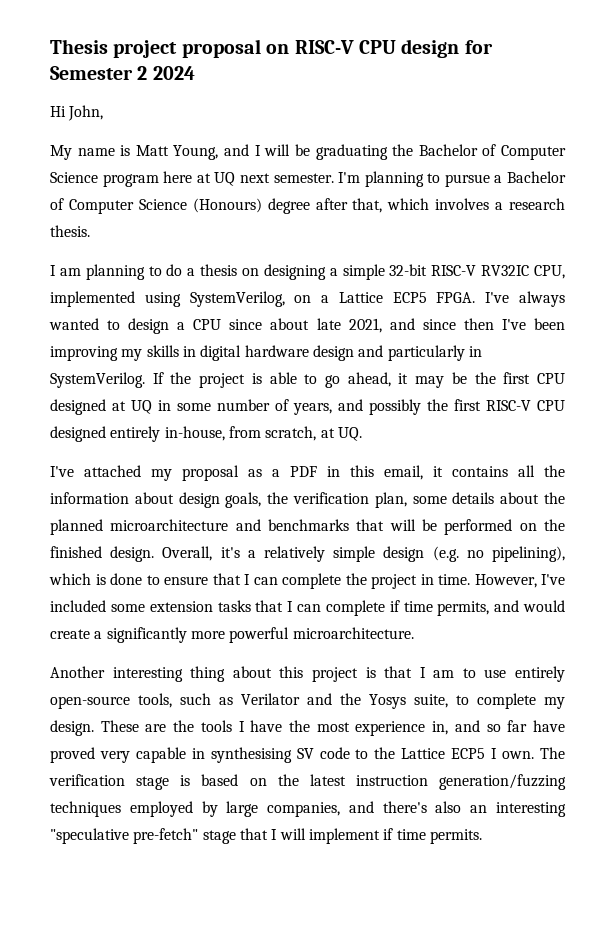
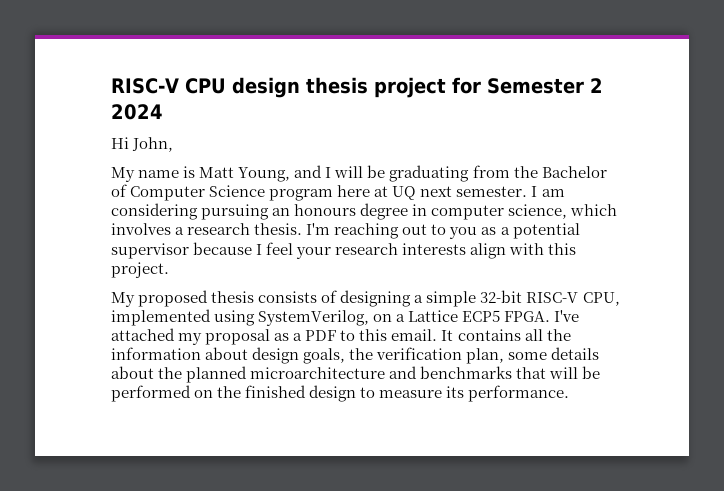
[50,39,290,58] Thesis project proposal on -> (111, 86) none
(460, 48) none -> [305,77,446,98] thesis project
(388, 152) none -> [472,165,510,178] from
[338,171,566,187] [50,198,383,214] I'm planning to pursue a Bachelor of Computer Science (Honours) degree after that, -> [531,186,565,197] [111,203,568,220] I am considering pursuing an honours degree in computer science,
[50,264,259,280] // I am planning to do a thesis on -> [306,223,580,239] [111,242,577,259] [111,262,169,278] [111,290,338,307] I'm reaching out to you as a potential supervisor because I feel your research interests align with this project. // My proposed thesis consists of
[481,265,530,276] RV32IC -> (579, 297) none
[519,291,565,307] [49,318,566,334] [50,345,482,361] [50,372,566,388] [50,399,565,415] [50,426,362,442] [50,466,74,477] always wanted to design a CPU since about late 2021, and since then I've been improving my skills in digital hardware design and particularly in SystemVerilog. If the project is able to go ahead, it may be the first CPU designed at UQ in some number of years, and possibly the first RISC-V CPU designed entirely in-house, from scratch, at UQ. // I've -> (580, 316) none
[327,465,443,480] in this email, it -> [340,329,454,341] to this email. It
[110,546,565,562] [49,573,565,589] [50,600,565,616] [50,627,414,643] [50,666,565,682] [50,693,565,709] [50,720,565,736] [50,747,565,763] [49,774,566,790] [50,801,566,817] [50,828,482,844] design. Overall, it's a relatively simple design (e.g. no pipelining), which is done to ensure that I can complete the project in time. However, I've included some extension tasks that I can complete if time permits, and would create a significantly more powerful microarchitecture. // Another interesting thing about this project is that I am to use entirely open-source tools, such as Verilator and the Yosys suite, to complete my design. These are the tools I have the most experience in, and so far have proved very capable in synthesising SV code to the Lattice ECP5 I own. The verification stage is based on the latest instruction generation/fuzzing techniques employed by large companies, and there's also an interesting "speculative pre-fetch" stage that I will implement if time permits. -> [309,385,570,402] design to measure its performance.

